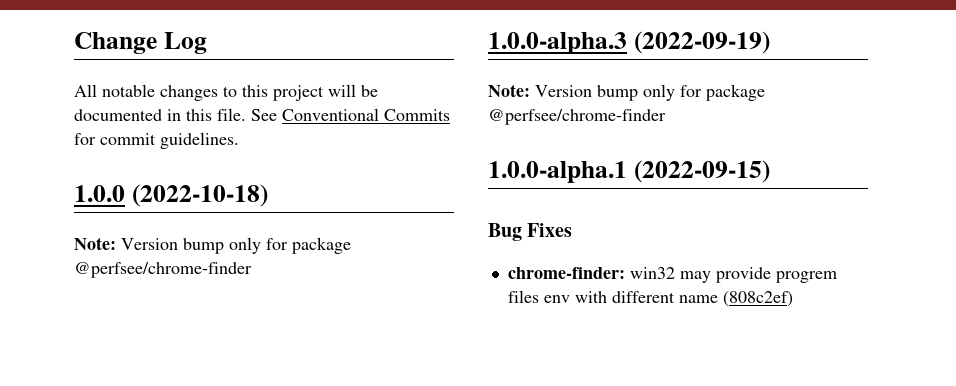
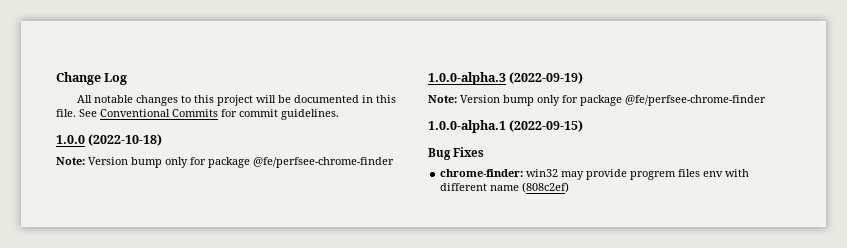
[74,262,252,278] @perfsee/chrome-finder -> [253,157,394,168] @fe/perfsee-chrome-finder
[488,109,666,125] @perfsee/chrome-finder -> [625,95,766,106] @fe/perfsee-chrome-finder

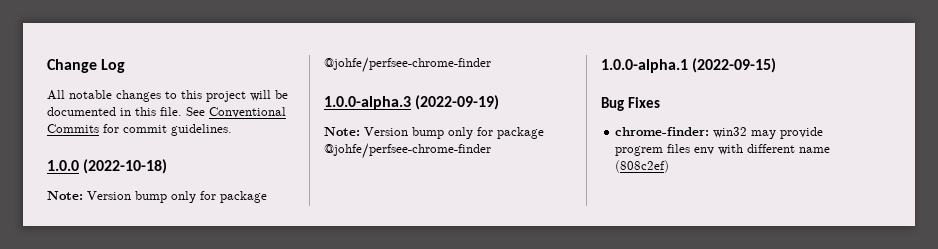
[253,157,394,168] @fe/perfsee-chrome-finder -> [324,57,491,73] @johfe/perfsee-chrome-finder
[625,95,766,106] @fe/perfsee-chrome-finder -> [324,143,491,159] @johfe/perfsee-chrome-finder

